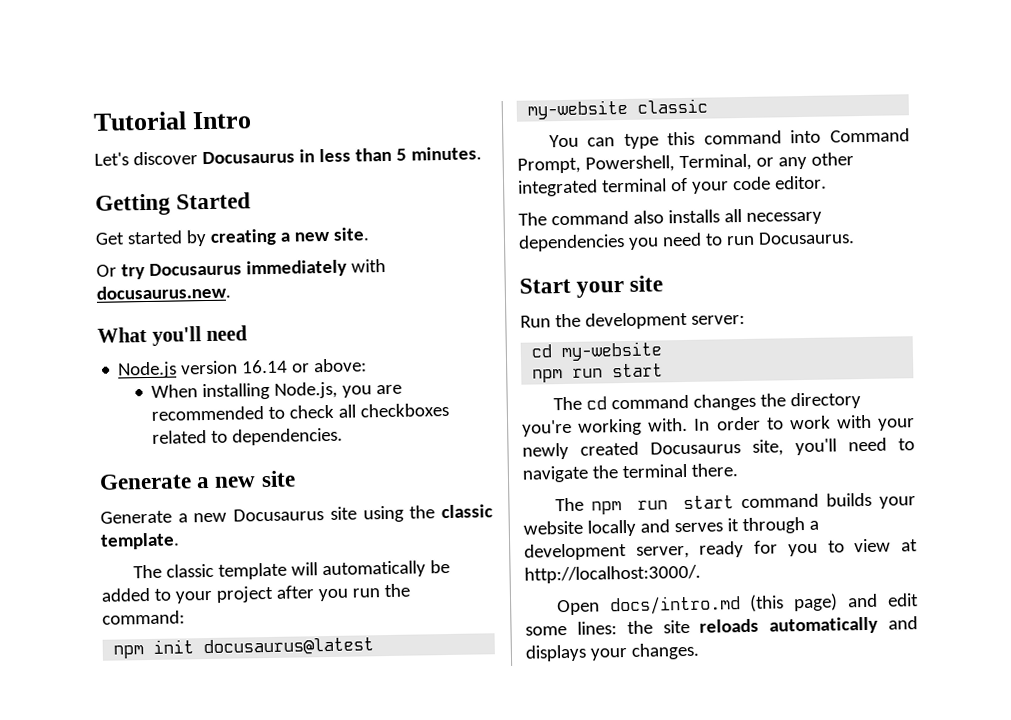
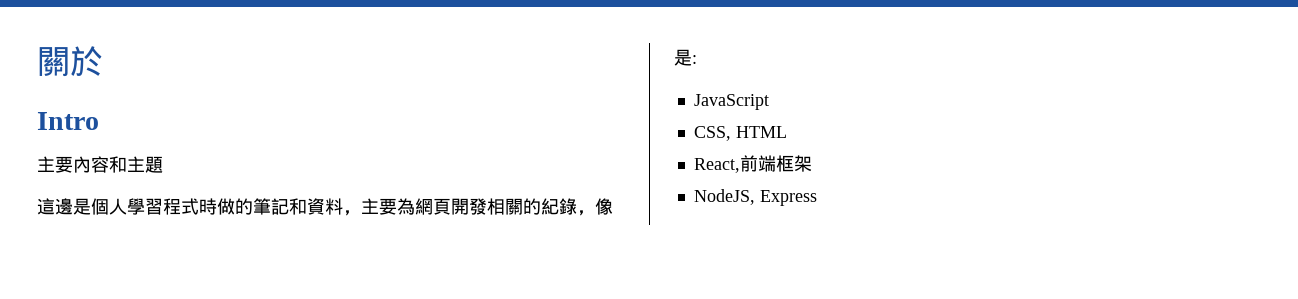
[93,111,187,131] Tutorial -> [37,46,103,77] 關於 //
[94,146,482,166] [95,192,252,216] [95,227,369,247] [96,258,386,280] [96,284,231,300] [97,325,249,346] [117,358,368,379] [151,381,403,401] [151,402,450,421] [152,427,344,446] [99,470,296,490] [100,504,494,524] [100,532,180,550] [132,559,450,580] [101,583,410,604] [102,610,185,625] [113,637,375,659] [527,98,709,120] [548,128,910,149] [517,152,854,174] [517,175,827,197] [518,209,822,226] [518,231,855,252] [519,275,664,298] [520,311,745,330] [531,341,664,362] [532,363,664,383] [552,392,861,411] [522,414,915,437] [522,437,915,460] [522,463,738,483] [554,492,916,515] [523,517,819,537] [524,538,918,561] [524,564,701,584] [556,593,919,616] [525,616,918,636] [525,642,700,662] Let's discover Docusaurus in less than 5 minutes. // Getting Started // Get started by creating a new site. // Or try Docusaurus immediately with docusaurus.new. // What you'll need // Node.js version 16.14 or above: // When installing Node.js, you are recommended to check all checkboxes related to dependencies. // Generate a new site // Generate a new Docusaurus site using the classic template. // The classic template will automatically be added to your project after you run the command: // npm init docusaurus@latest my-website classic // You can type this command into Command Prompt, Powershell, Terminal, or any other integrated terminal of your code editor. // The command also installs all necessary dependencies you need to run Docusaurus. // Start your site // Run the development server: // cd my-website // npm run start // The cd command changes the directory you're working with. In order to work with your newly created Docusaurus site, you'll need to navigate the terminal there. // The npm run start command builds your website locally and serves it through a development server, ready for you to view at http://localhost:3000/. // Open docs/intro.md (this page) and edit some lines: the site reloads automatically and displays your changes. -> [37,156,163,173] [37,198,613,216] [674,49,697,66] [693,94,769,110] [693,126,787,141] [693,155,812,173] [693,189,817,206] 主要內容和主題 // 這邊是個人學習程式時做的筆記和資料，主要為網頁開發相關的紀錄，像是: // JavaScript // CSS, HTML // React,前端框架 // NodeJS, Express

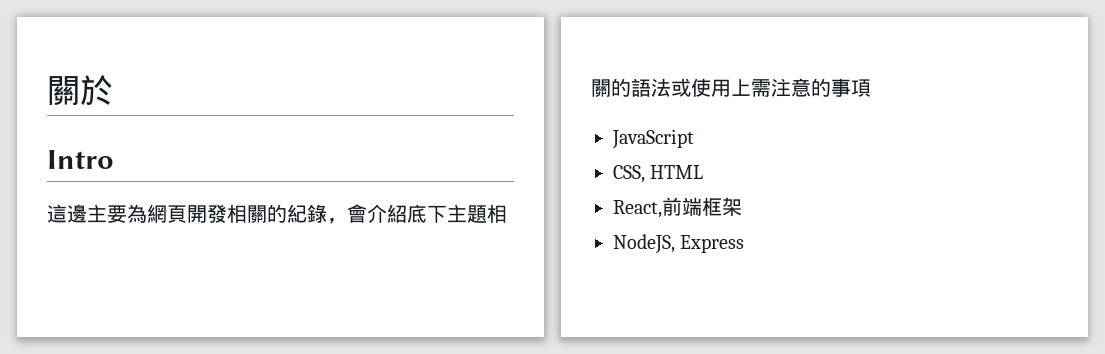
[37,156,163,173] [37,198,361,216] 主要內容和主題 // 這邊是個人學習程式時做的筆記和資料， -> [47,204,87,223] 這邊
[595,198,613,215] [674,49,697,66] 像是: -> [347,204,507,223] [591,78,871,97] 會介紹底下主題相關的語法或使用上需注意的事項

